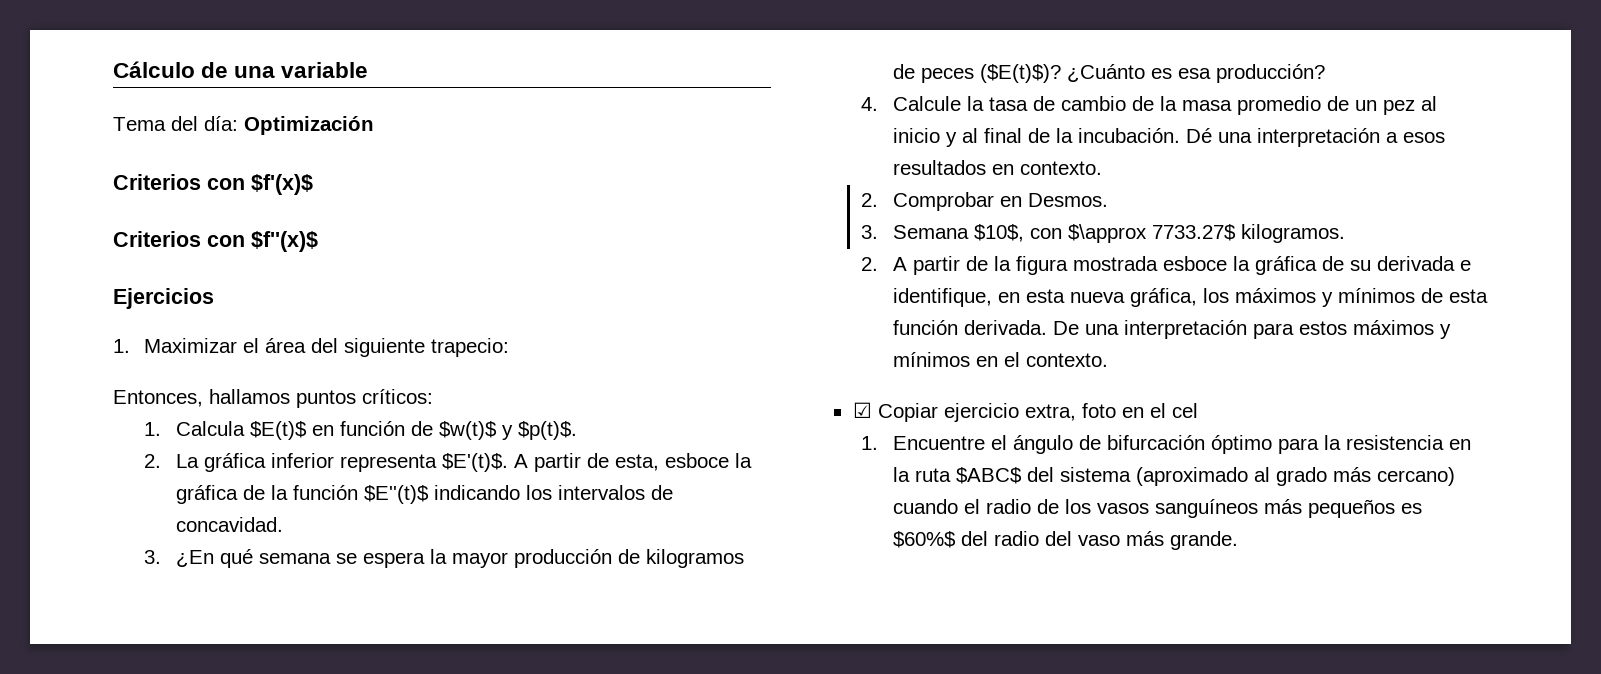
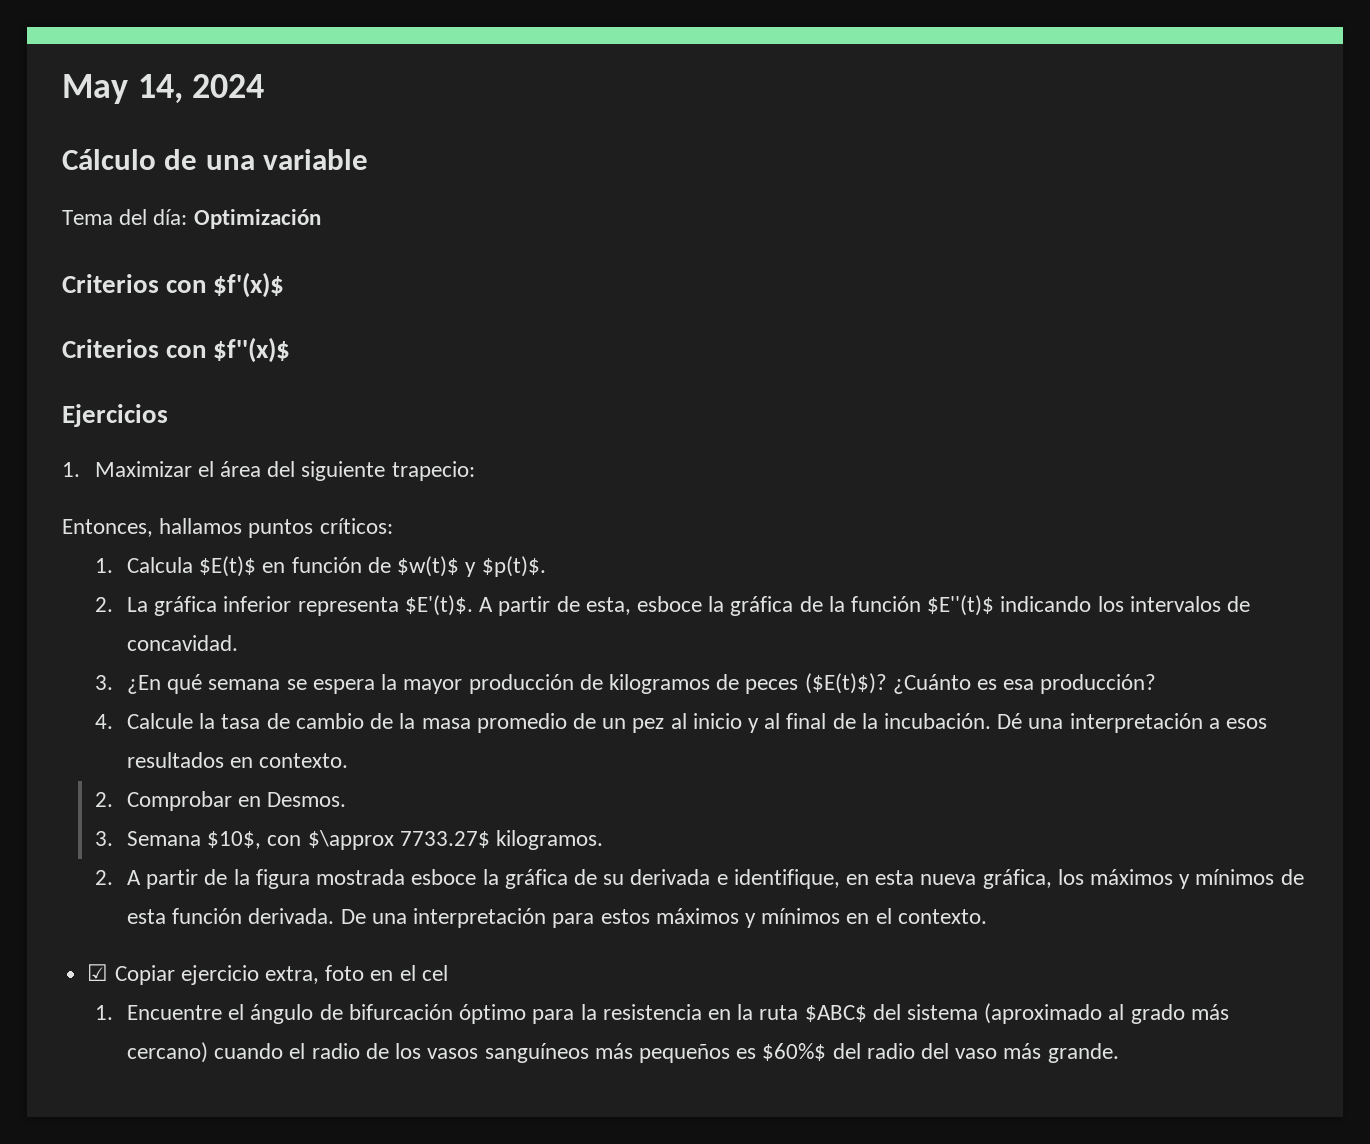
(113, 69) none -> [62,74,265,104] May 14, 2024 //

